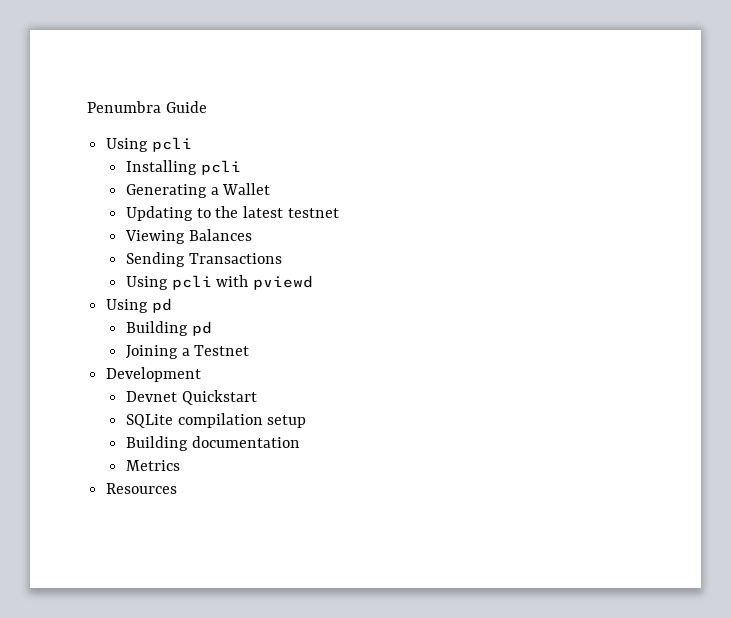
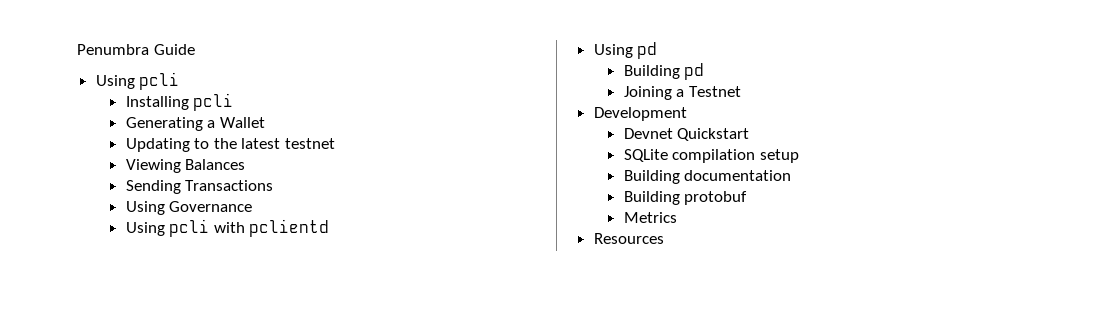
(282, 258) none -> [125,201,253,215] // Using Governance
[253,275,314,290] pviewd -> [249,219,330,237] pclientd
(300, 442) none -> [623,191,748,205] // Building protobuf

